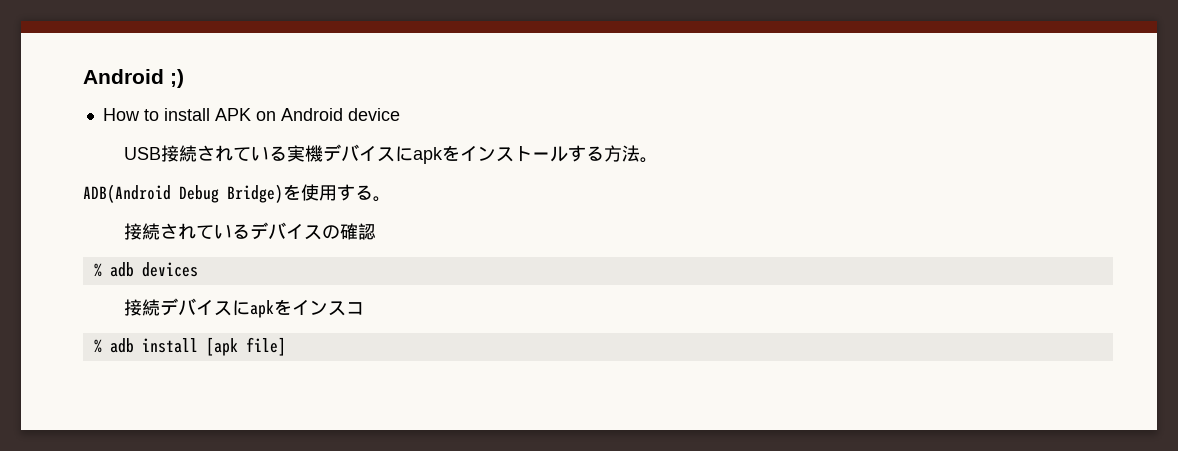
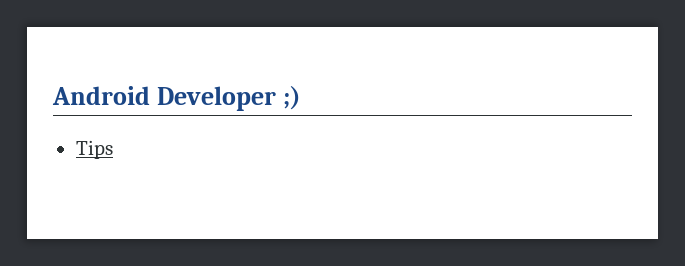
[83,69,164,84] Android -> [52,86,277,111] Android Developer
[102,108,400,121] [124,144,659,164] [83,184,391,203] [124,222,377,240] [93,262,198,277] [124,298,365,318] [93,337,286,356] How to install APK on Android device // USB接続されている実機デバイスにapkをインストールする方法。 // ADB(Android Debug Bridge)を使用する。 // 接続されているデバイスの確認 // % adb devices // 接続デバイスにapkをインスコ // % adb install [apk file] -> [75,140,113,159] Tips

